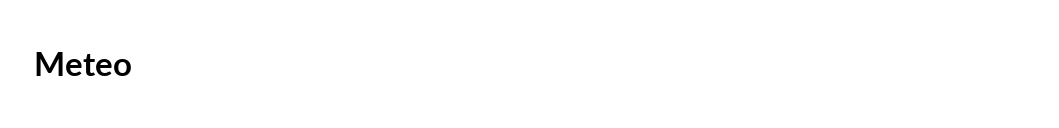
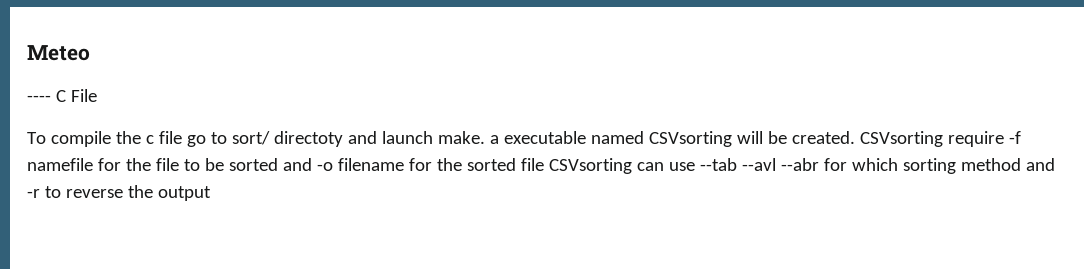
(132, 64) none -> [27,89,97,102] [27,131,1021,147] [27,158,1055,174] [27,185,211,201] // ---- C File // To compile the c file go to sort/ directoty and launch make. a executable named CSVsorting will be created. CSVsorting require -f namefile for the file to be sorted and -o filename for the sorted file CSVsorting can use --tab --avl --abr for which sorting method and -r to reverse the output

